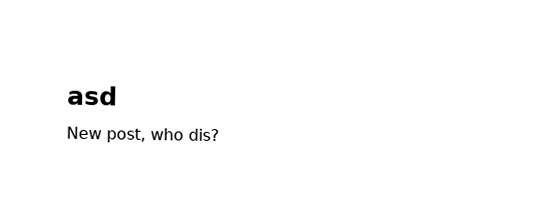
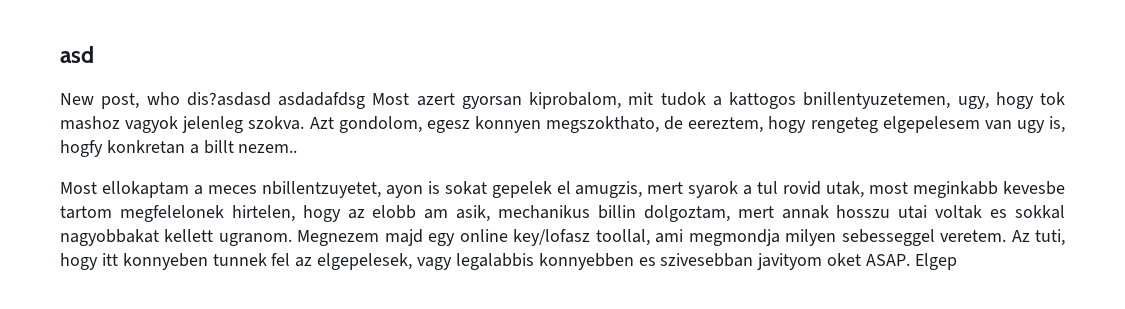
[188,128,220,142] dis? -> [186,92,1065,109] [60,116,1065,133] [60,140,298,157] [60,181,1065,198] [60,205,1065,222] [60,229,1066,246] [60,253,957,270] dis?asdasd asdadafdsg Most azert gyorsan kiprobalom, mit tudok a kattogos bnillentyuzetemen, ugy, hogy tok mashoz vagyok jelenleg szokva. Azt gondolom, egesz konnyen megszokthato, de eereztem, hogy rengeteg elgepelesem van ugy is, hogfy konkretan a billt nezem.. // Most ellokaptam a meces nbillentzuyetet, ayon is sokat gepelek el amugzis, mert syarok a tul rovid utak, most meginkabb kevesbe tartom megfelelonek hirtelen, hogy az elobb am asik, mechanikus billin dolgoztam, mert annak hosszu utai voltak es sokkal nagyobbakat kellett ugranom. Megnezem majd egy online key/lofasz toollal, ami megmondja milyen sebesseggel veretem. Az tuti, hogy itt konnyeben tunnek fel az elgepelesek, vagy legalabbis konnyebben es szivesebban javityom oket ASAP. Elgep

